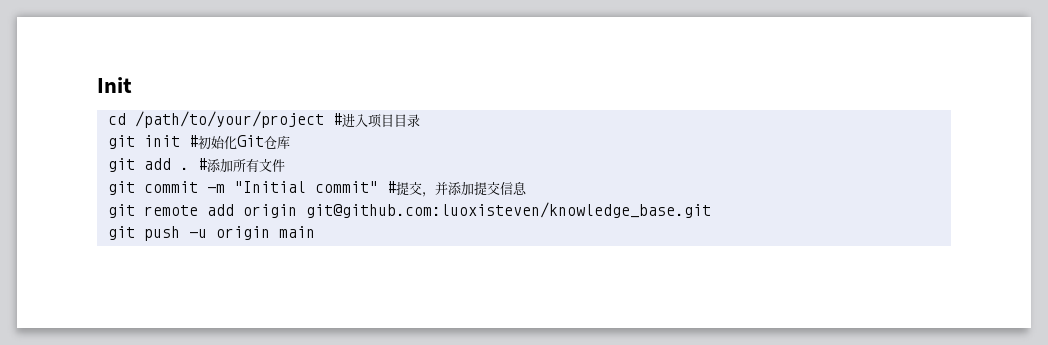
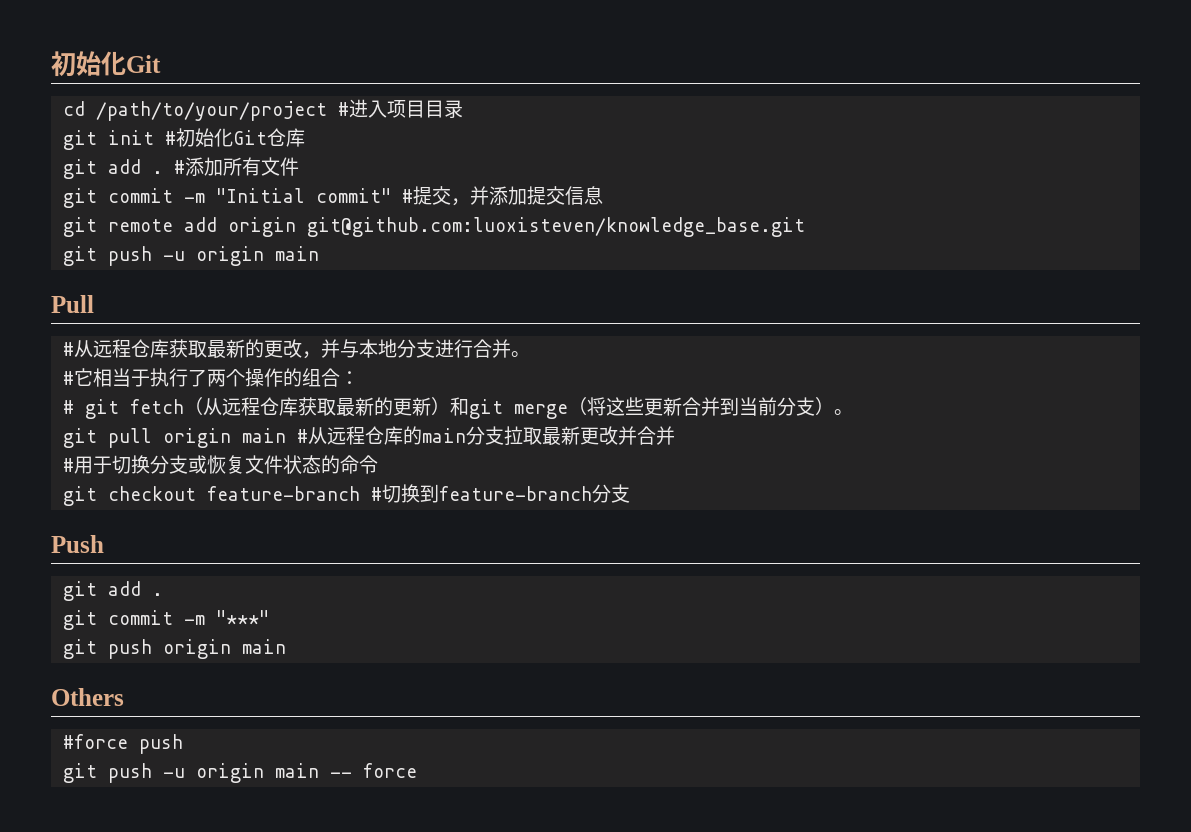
[97,77,132,93] Init -> [51,51,161,77] 初始化Git
(315, 232) none -> [51,295,94,313] [63,339,530,359] [63,368,359,387] [63,397,853,419] [63,426,675,448] [63,455,378,474] [63,484,630,506] [51,535,104,553] [63,581,163,601] [63,610,269,630] [63,639,286,659] [51,688,124,706] [63,734,183,754] [63,763,417,783] // Pull // #从远程仓库获取最新的更改，并与本地分支进行合并。 // #它相当于执行了两个操作的组合： // # git fetch（从远程仓库获取最新的更新）和git merge（将这些更新合并到当前分支）。 // git pull origin main #从远程仓库的main分支拉取最新更改并合并 // #用于切换分支或恢复文件状态的命令 // git checkout feature-branch #切换到feature-branch分支 // Push // git add . // git commit -m "***" // git push origin main // Others // #force push // git push -u origin main -- force

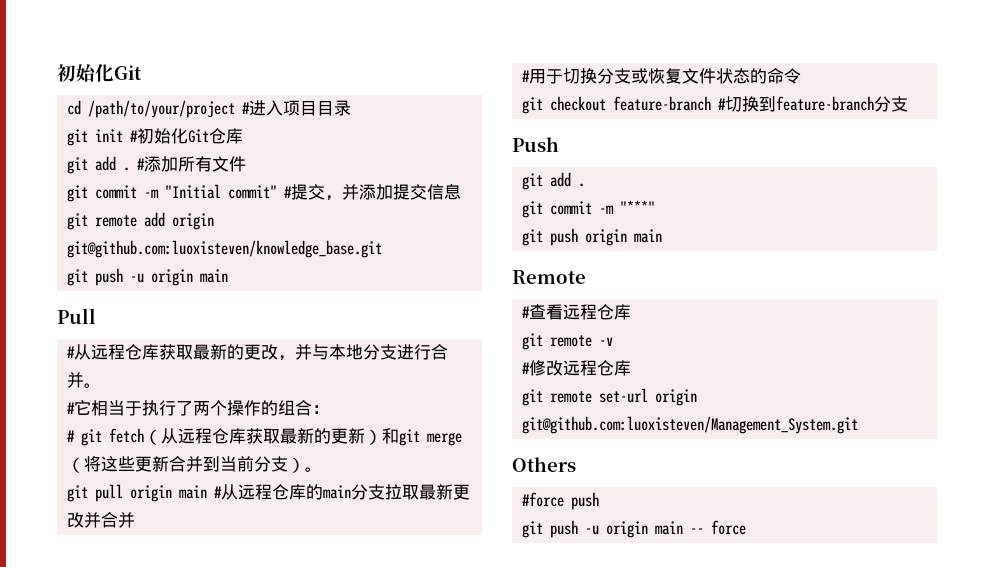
(286, 646) none -> [512,270,586,284] [521,304,631,320] [521,333,613,350] [521,360,631,376] [521,388,697,406] [521,416,858,434] // Remote // #查看远程仓库 // git remote -v // #修改远程仓库 // git remote set-url origin git@github.com:luoxisteven/Management_System.git

